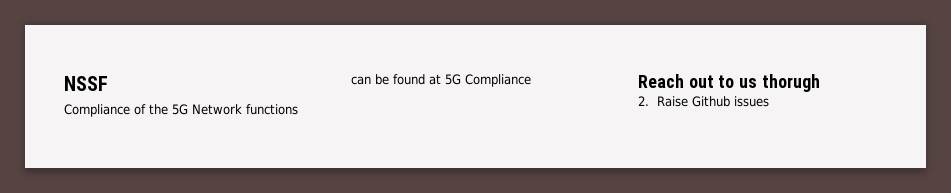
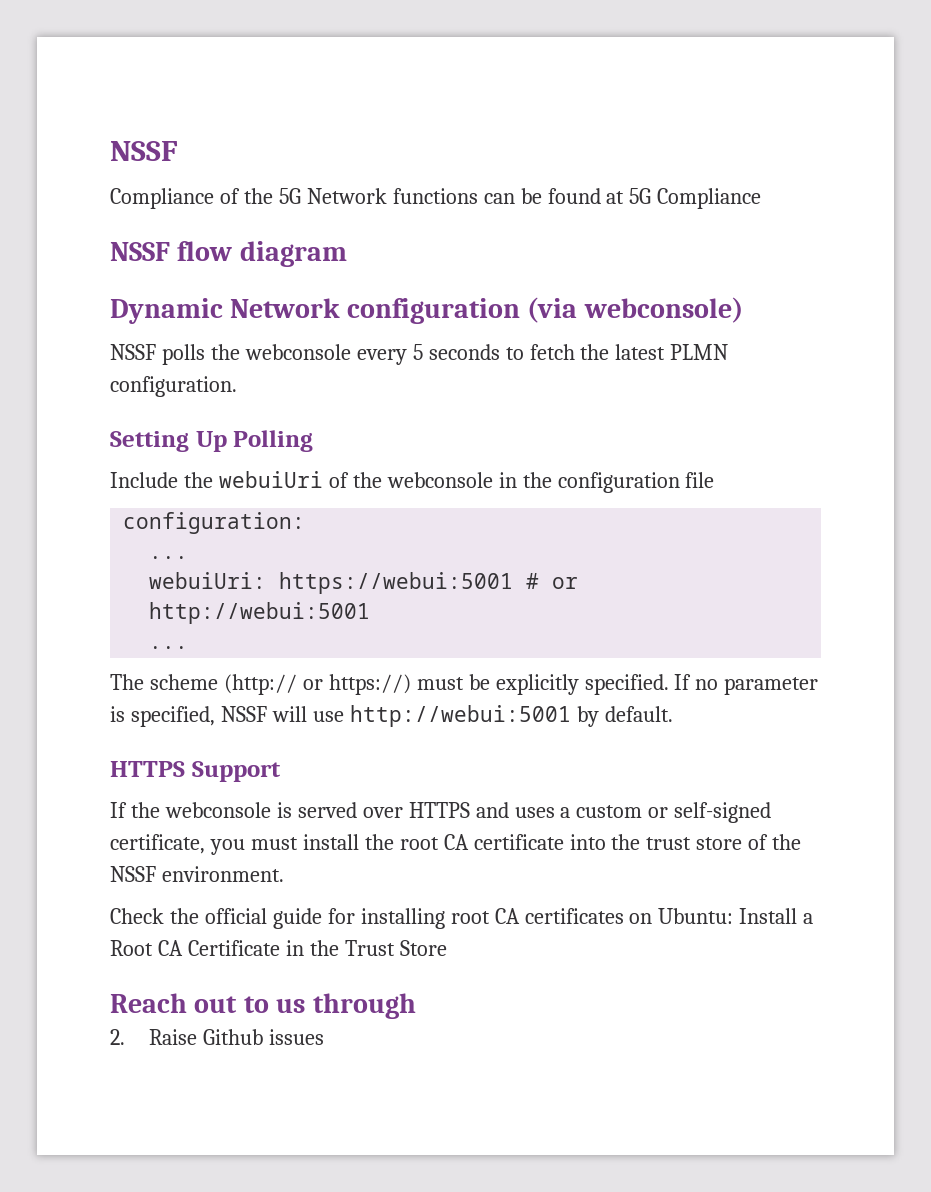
(531, 80) none -> [110,241,347,267] [110,297,743,324] [110,344,729,365] [110,376,237,397] [110,430,314,452] [110,471,715,493] [123,512,306,534] [149,556,189,559] [149,572,579,594] [149,602,371,624] [149,646,189,649] [110,674,819,695] [110,705,673,727] [110,761,281,782] [110,802,772,823] [110,834,802,855] [110,866,284,882] [110,908,814,929] [110,940,447,956] // NSSF flow diagram // Dynamic Network configuration (via webconsole) // NSSF polls the webconsole every 5 seconds to fetch the latest PLMN configuration. // Setting Up Polling // Include the webuiUri of the webconsole in the configuration file // configuration: // ... // webuiUri: https://webui:5001 # or http://webui:5001 // ... // The scheme (http:// or https://) must be explicitly specified. If no parameter is specified, NSSF will use http://webui:5001 by default. // HTTPS Support // If the webconsole is served over HTTPS and uses a custom or self-signed certificate, you must install the root CA certificate into the trust store of the NSSF environment. // Check the official guide for installing root CA certificates on Ubuntu: Install a Root CA Certificate in the Trust Store
[761,74,820,92] thorugh -> [312,993,416,1019] through

